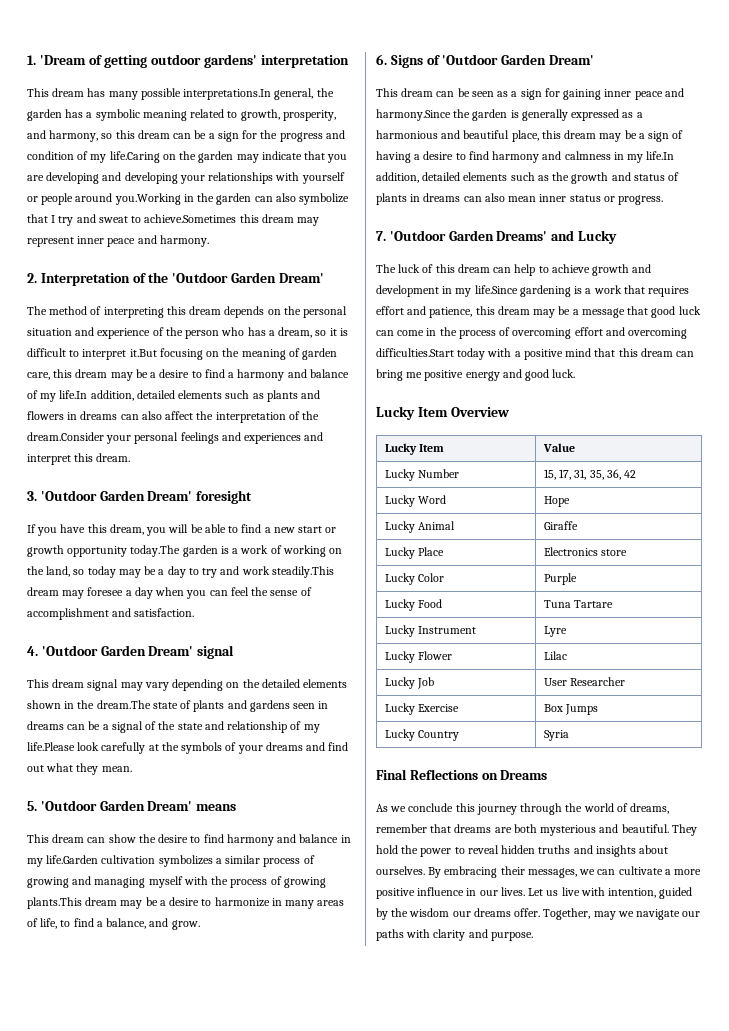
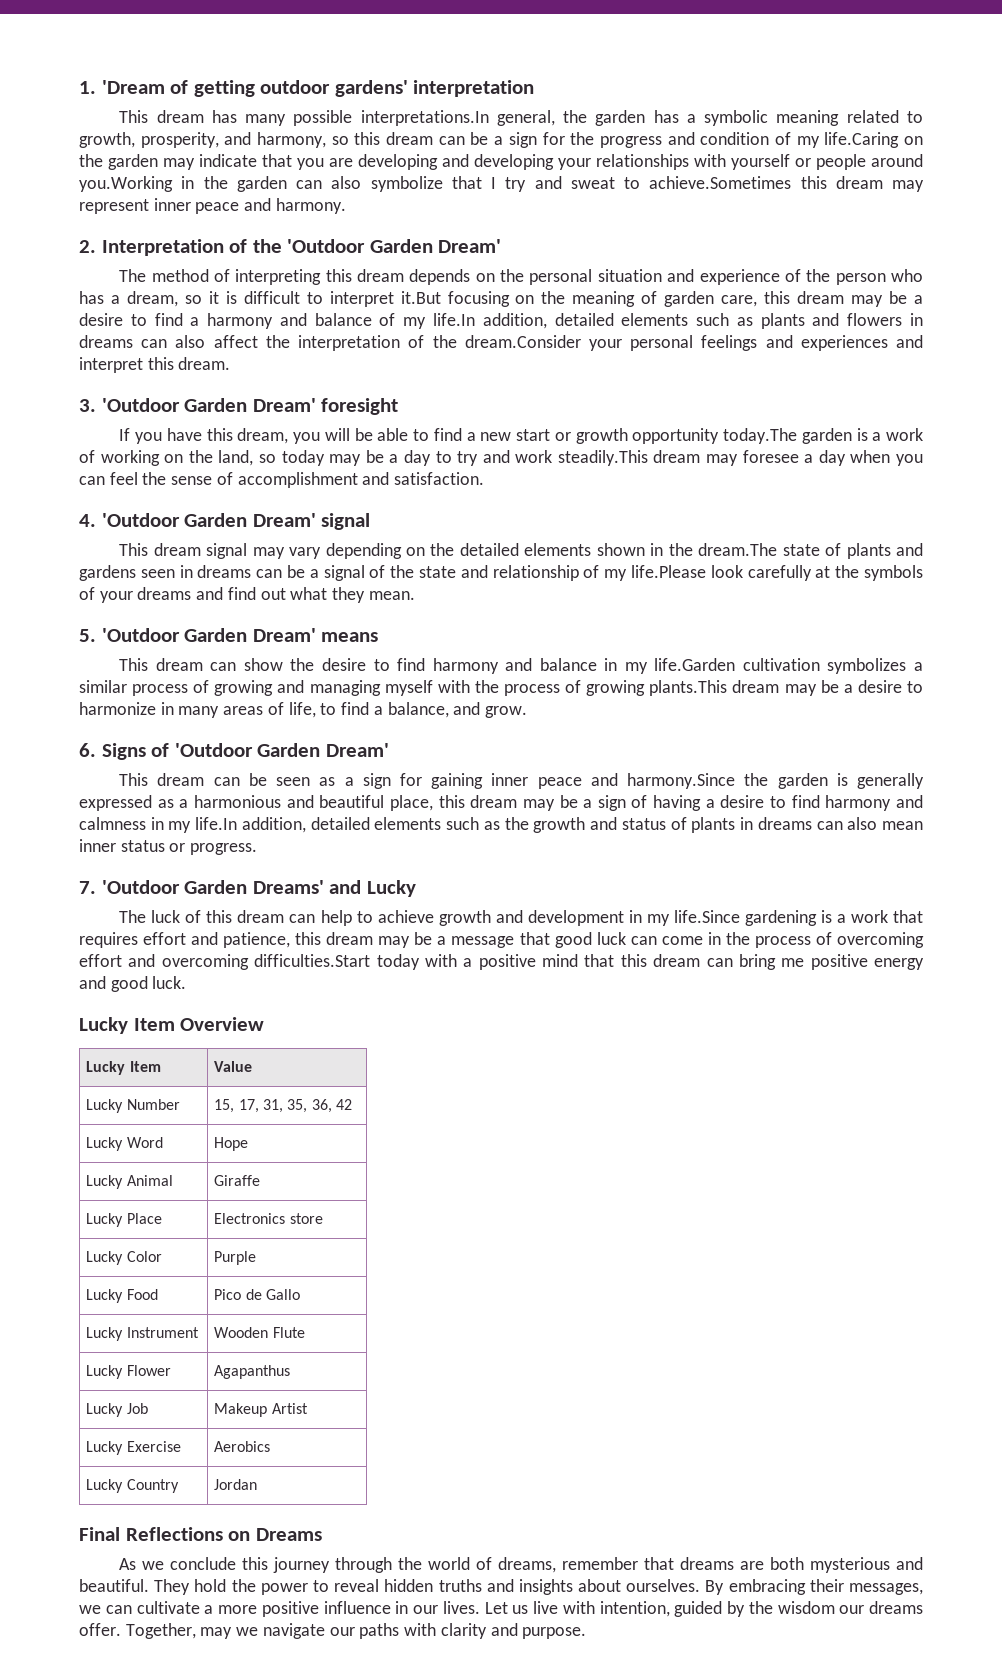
[543,600,614,608] Tuna Tartare -> [214,1289,300,1300] Pico de Gallo
[543,626,567,637] Lyre -> [214,1327,305,1338] Wooden Flute
[543,651,567,660] Lilac -> [214,1365,291,1379] Agapanthus
[543,677,626,686] User Researcher -> [214,1403,308,1417] Makeup Artist
[543,704,599,715] Box Jumps -> [214,1441,271,1452] Aerobics
[543,730,569,741] Syria -> [214,1479,258,1490] Jordan

